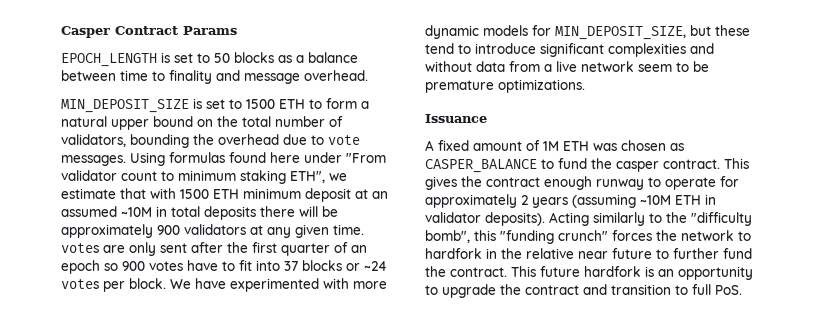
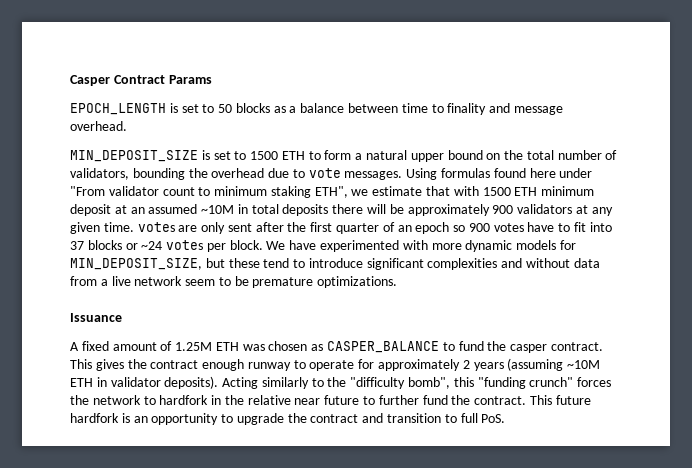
[543,141,559,151] 1M -> [175,342,213,351] 1.25M

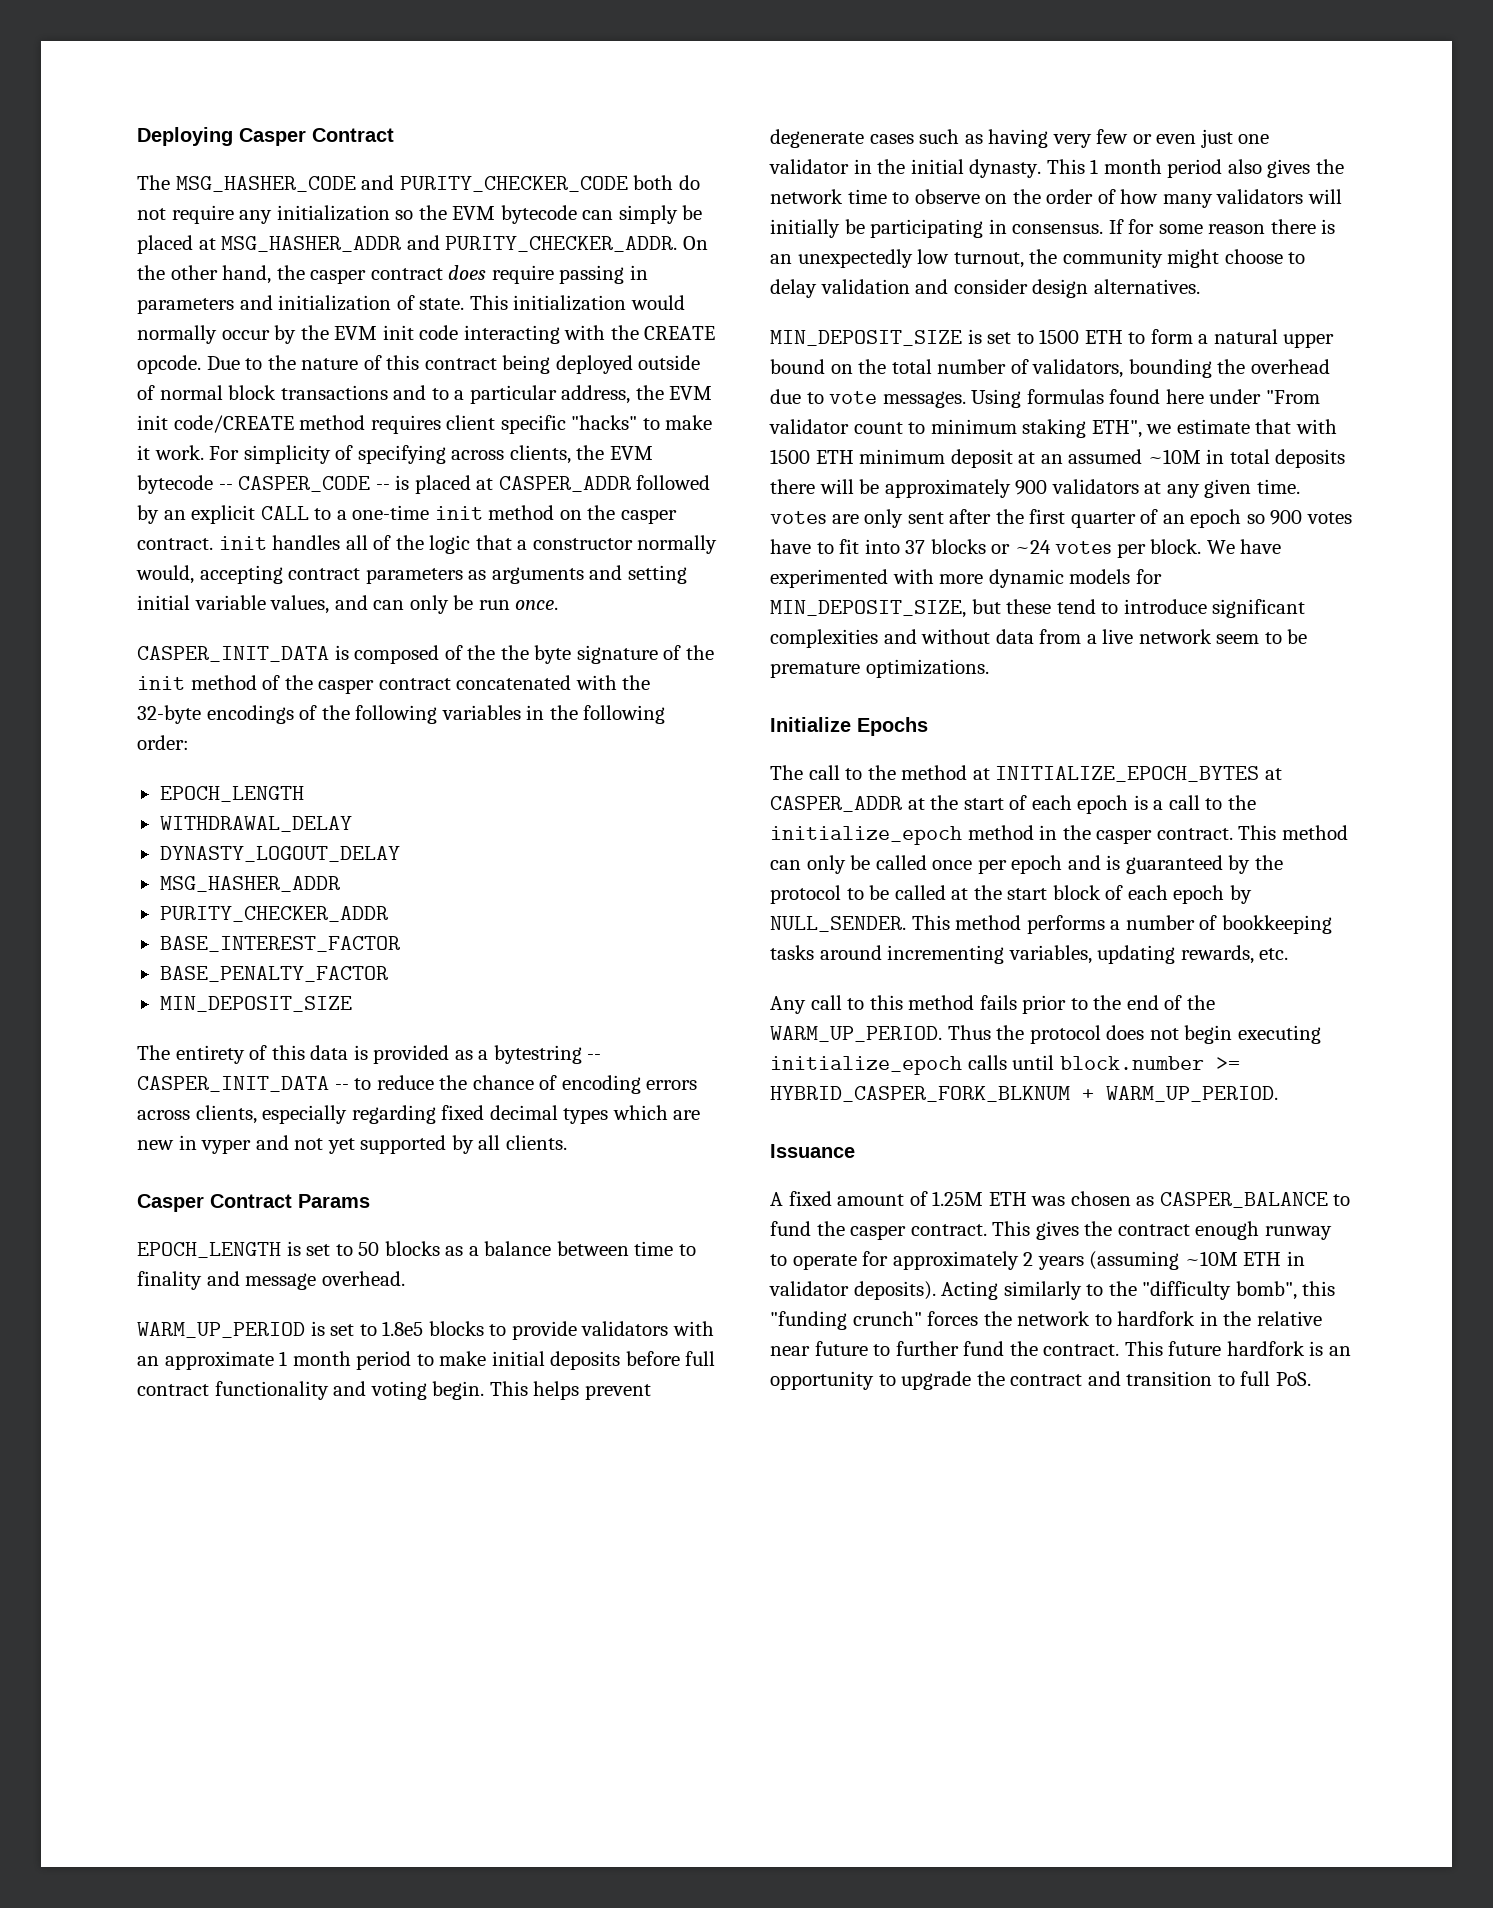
(70, 80) none -> [137,127,394,146] [137,175,700,192] [137,205,703,224] [137,235,708,254] [137,265,648,284] [137,295,685,314] [137,325,716,344] [137,355,701,374] [137,385,713,404] [137,415,713,434] [137,445,653,464] [137,475,711,494] [137,505,677,524] [137,535,718,554] [136,565,687,584] [137,595,559,614] [137,645,714,664] [137,675,651,694] [137,705,666,724] [137,735,189,750] [159,786,304,802] [159,816,352,832] [159,846,400,862] [159,876,340,892] [159,906,388,922] [159,936,400,952] [159,966,388,982] [159,996,352,1012] [137,1045,602,1064] [137,1075,698,1094] [137,1105,701,1124] [137,1135,567,1154] Deploying Casper Contract // The MSG_HASHER_CODE and PURITY_CHECKER_CODE both do not require any initialization so the EVM bytecode can simply be placed at MSG_HASHER_ADDR and PURITY_CHECKER_ADDR. On the other hand, the casper contract does require passing in parameters and initialization of state. This initialization would normally occur by the EVM init code interacting with the CREATE opcode. Due to the nature of this contract being deployed outside of normal block transactions and to a particular address, the EVM init code/CREATE method requires client specific "hacks" to make it work. For simplicity of specifying across clients, the EVM bytecode -- CASPER_CODE -- is placed at CASPER_ADDR followed by an explicit CALL to a one-time init method on the casper contract. init handles all of the logic that a constructor normally would, accepting contract parameters as arguments and setting initial variable values, and can only be run once. // CASPER_INIT_DATA is composed of the the byte signature of the init method of the casper contract concatenated with the 32-byte encodings of the following variables in the following order: // EPOCH_LENGTH // WITHDRAWAL_DELAY // DYNASTY_LOGOUT_DELAY // MSG_HASHER_ADDR // PURITY_CHECKER_ADDR // BASE_INTEREST_FACTOR // BASE_PENALTY_FACTOR // MIN_DEPOSIT_SIZE // The entirety of this data is provided as a bytestring -- CASPER_INIT_DATA -- to reduce the chance of encoding errors across clients, especially regarding fixed decimal types which are new in vyper and not yet supported by all clients. //
(127, 126) none -> [137,1321,714,1340] [137,1351,716,1370] [137,1381,651,1400] [770,129,1270,148] [769,159,1344,178] [770,189,1342,208] [770,219,1336,238] [770,249,1306,268] [770,279,1200,298] // WARM_UP_PERIOD is set to 1.8e5 blocks to provide validators with an approximate 1 month period to make initial deposits before full contract functionality and voting begin. This helps prevent degenerate cases such as having very few or even just one validator in the initial dynasty. This 1 month period also gives the network time to observe on the order of how many validators will initially be participating in consensus. If for some reason there is an unexpectedly low turnout, the community might choose to delay validation and consider design alternatives.
(398, 282) none -> [770,717,928,736] [770,765,1282,782] [770,795,1256,814] [770,825,1348,845] [770,855,1283,874] [770,885,1252,904] [770,915,1332,934] [770,945,1289,964] [770,995,1215,1014] [770,1025,1321,1044] [770,1055,1240,1075] [770,1086,1278,1102] // Initialize Epochs // The call to the method at INITIALIZE_EPOCH_BYTES at CASPER_ADDR at the start of each epoch is a call to the initialize_epoch method in the casper contract. This method can only be called once per epoch and is guaranteed by the protocol to be called at the start block of each epoch by NULL_SENDER. This method performs a number of bookkeeping tasks around incrementing variables, updating rewards, etc. // Any call to this method fails prior to the end of the WARM_UP_PERIOD. Thus the protocol does not begin executing initialize_epoch calls until block.number >= HYBRID_CASPER_FORK_BLKNUM + WARM_UP_PERIOD.

